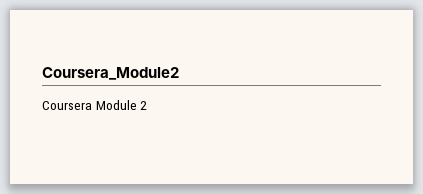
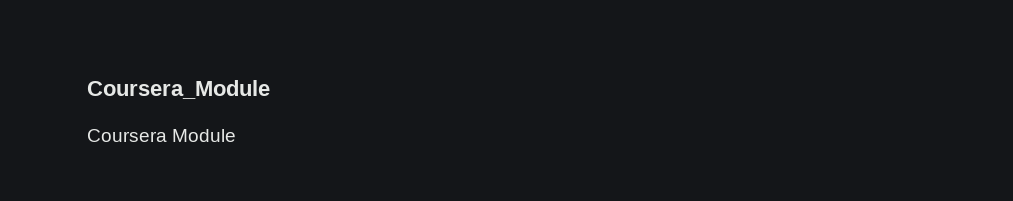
[42,67,179,80] Coursera_Module2 -> [87,80,270,99] Coursera_Module
[140,101,148,110] 2 -> (237, 135) none

